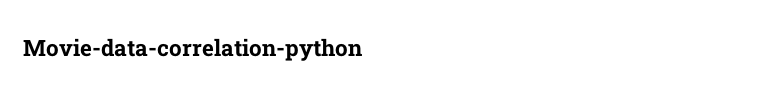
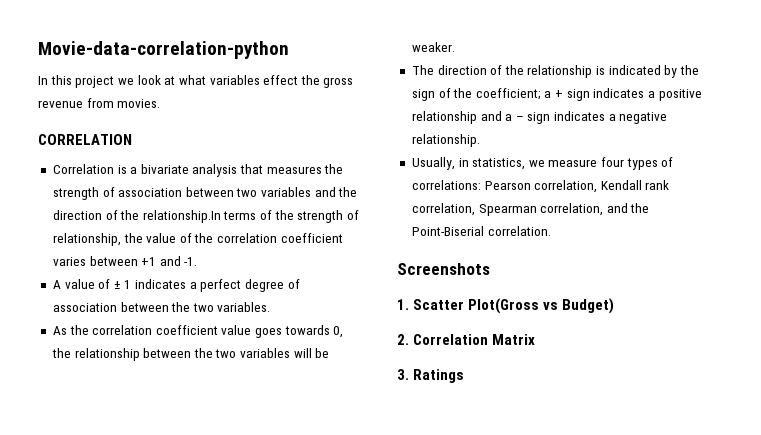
(362, 49) none -> [38,75,354,88] [38,98,161,108] [38,134,132,145] [52,164,344,177] [52,187,358,200] [52,210,360,223] [52,233,343,246] [52,256,198,266] [52,279,300,292] [52,302,271,312] [52,325,344,338] [51,348,330,361] [411,42,455,52] [411,65,700,78] [411,88,702,101] [411,111,668,124] [411,134,480,147] [411,157,674,170] [411,180,670,193] [411,203,650,216] [411,226,551,236] [397,263,490,275] [397,298,615,314] [397,334,536,345] [397,369,465,383] // In this project we look at what variables effect the gross revenue from movies. // CORRELATION // Correlation is a bivariate analysis that measures the strength of association between two variables and the direction of the relationship.In terms of the strength of relationship, the value of the correlation coefficient varies between +1 and -1. // A value of ± 1 indicates a perfect degree of association between the two variables. // As the correlation coefficient value goes towards 0, the relationship between the two variables will be weaker. // The direction of the relationship is indicated by the sign of the coefficient; a + sign indicates a positive relationship and a – sign indicates a negative relationship. // Usually, in statistics, we measure four types of correlations: Pearson correlation, Kendall rank correlation, Spearman correlation, and the Point-Biserial correlation. // Screenshots // 1. Scatter Plot(Gross vs Budget) // 2. Correlation Matrix // 3. Ratings

